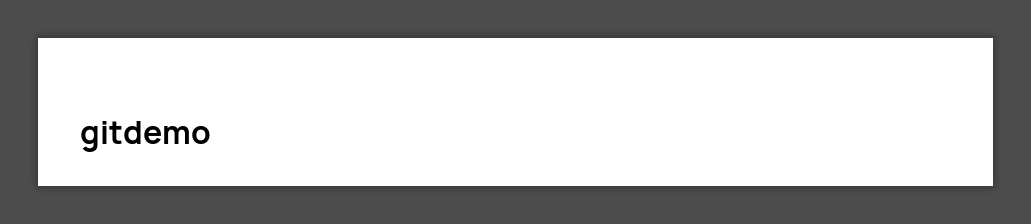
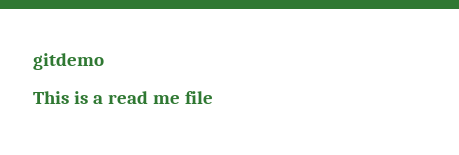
(211, 136) none -> [33,91,213,104] // This is a read me file

